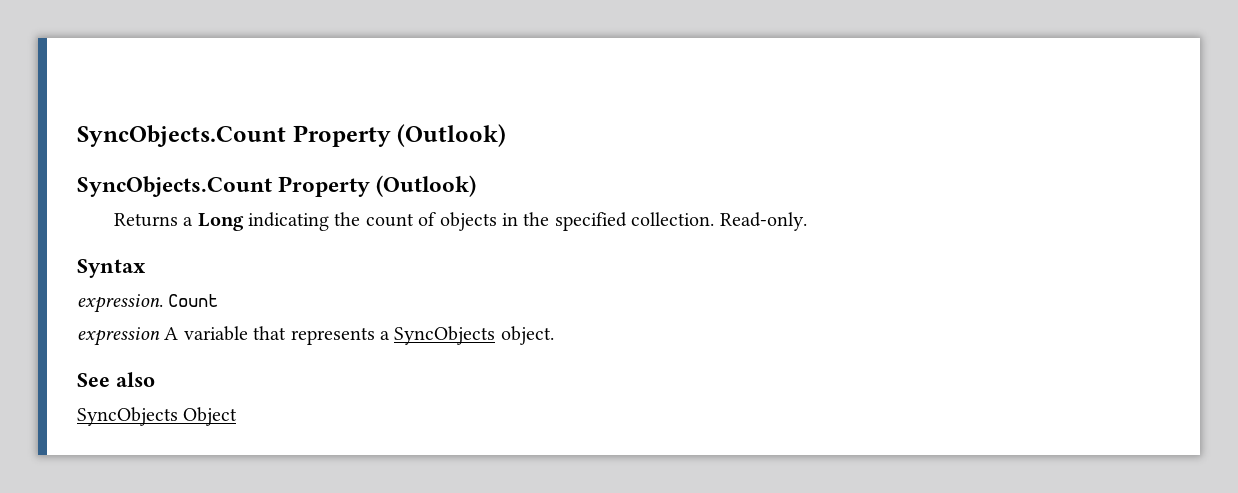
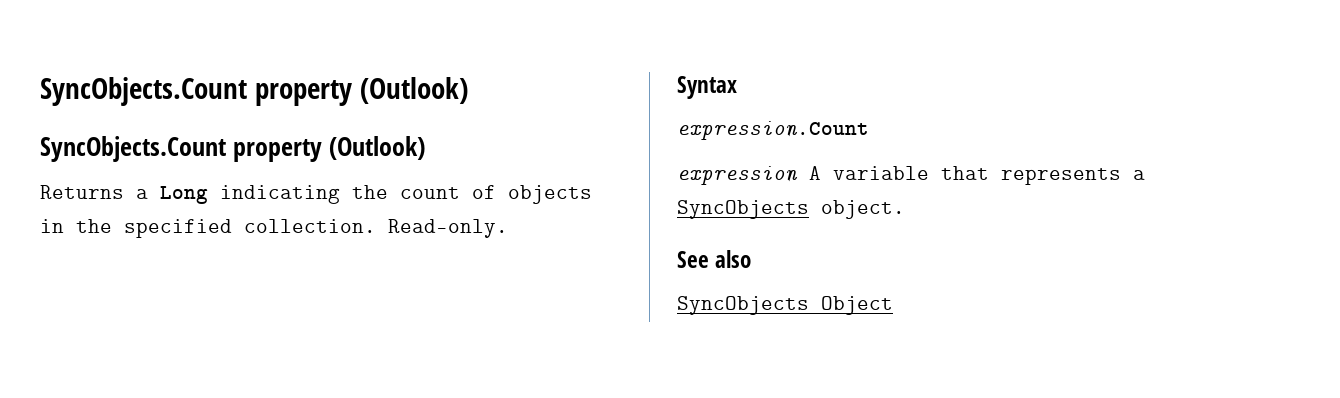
[77,125,391,147] SyncObjects.Count Property -> [40,77,352,106] SyncObjects.Count property
[278,176,371,197] Property -> [233,139,323,162] property
[77,294,219,313] expression. Count -> [677,121,869,140] expression.Count

